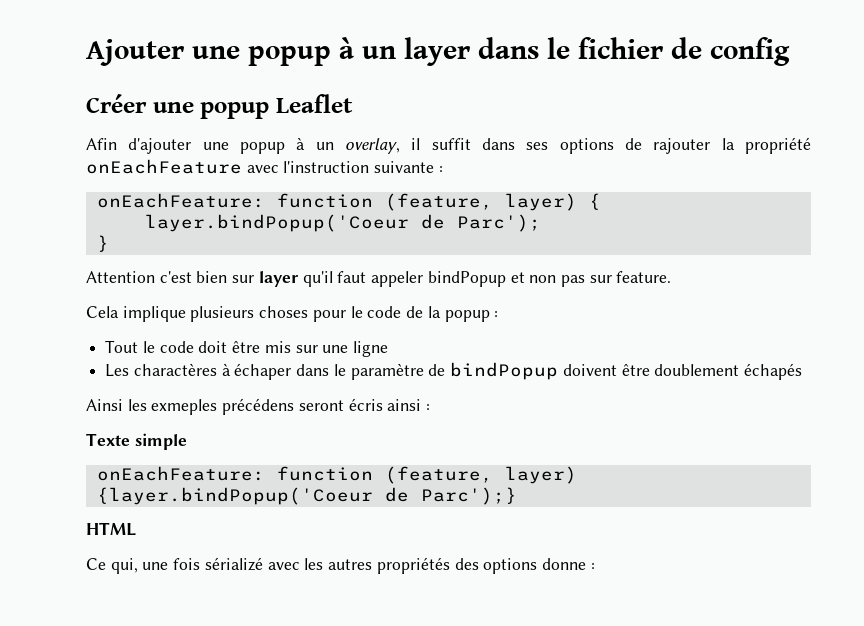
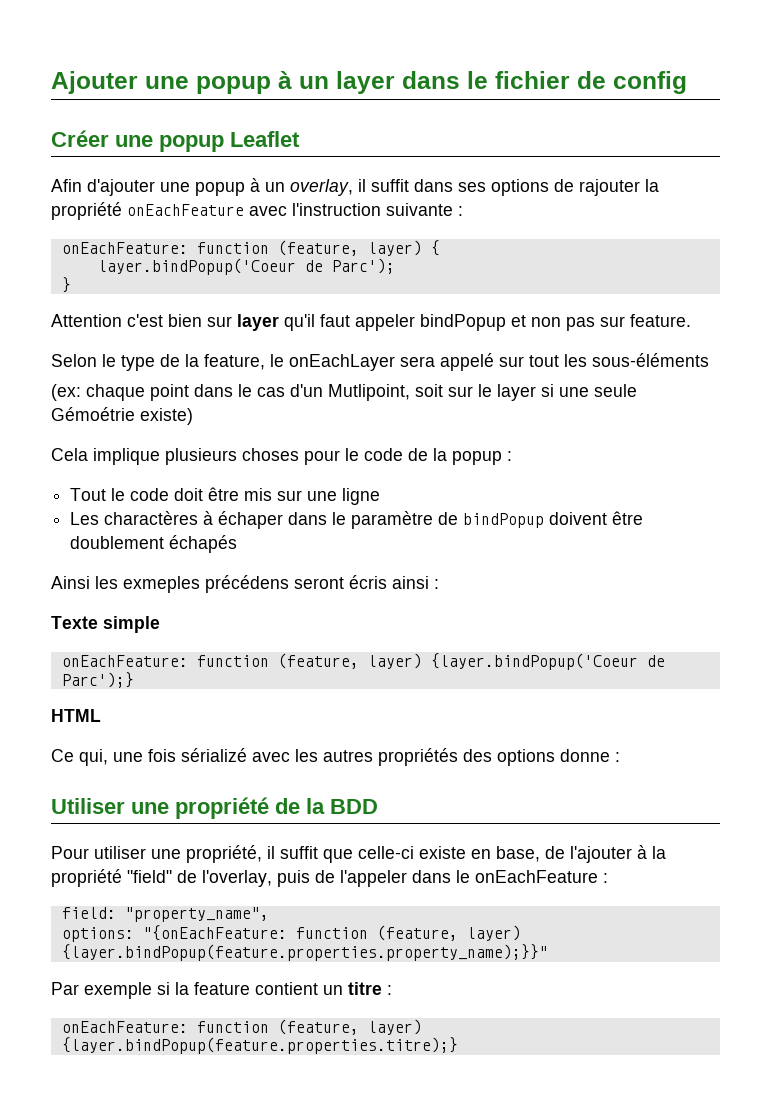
(672, 277) none -> [51,353,709,371] [51,384,637,401] [51,407,193,425] // Selon le type de la feature, le onEachLayer sera appelé sur tout les sous-éléments // (ex: chaque point dans le cas d'un Mutlipoint, soit sur le layer si une seule Gémoétrie existe)
(595, 566) none -> [51,797,378,819] [51,845,666,863] [51,869,608,887] [61,907,269,922] [61,925,521,942] [61,944,548,961] [51,982,392,999] [61,1019,422,1035] [61,1037,458,1054] // Utiliser une propriété de la BDD // Pour utiliser une propriété, il suffit que celle-ci existe en base, de l'ajouter à la propriété "field" de l'overlay, puis de l'appeler dans le onEachFeature : // field: "property_name", // options: "{onEachFeature: function (feature, layer) {layer.bindPopup(feature.properties.property_name);}}" // Par exemple si la feature contient un titre : // onEachFeature: function (feature, layer) {layer.bindPopup(feature.properties.titre);}

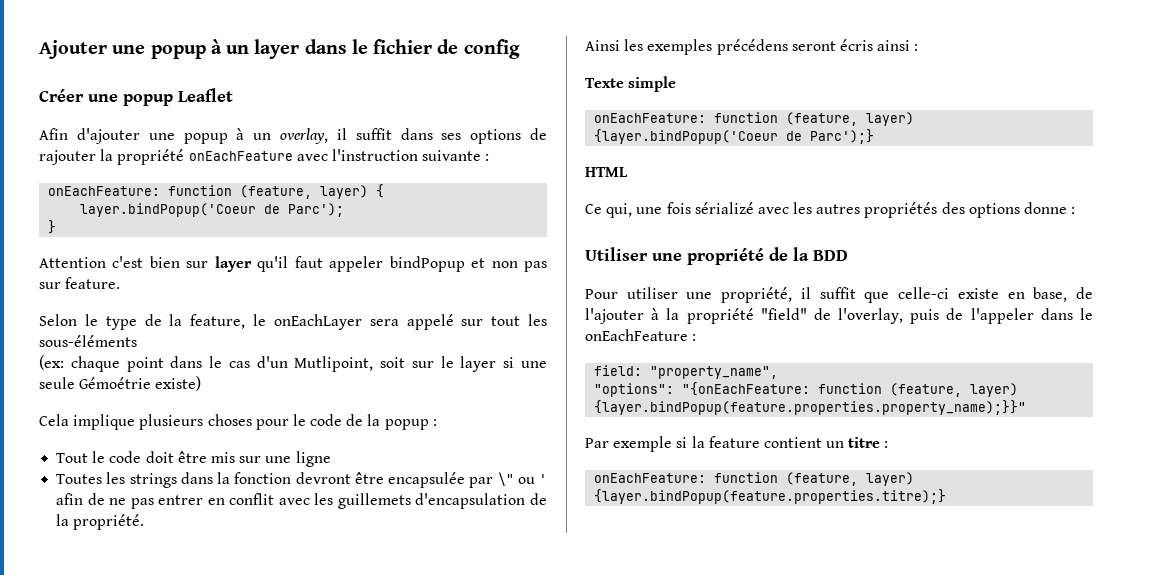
[70,511,644,529] [70,535,238,553] Les charactères à échaper dans le paramètre de bindPopup doivent être doublement échapés -> [56,472,547,488] [56,493,547,509] [56,514,145,530] Toutes les strings dans la fonction devront être encapsulée par \" ou ' afin de ne pas entrer en conflit avec les guillemets d'encapsulation de la propriété.
[123,576,200,593] exmeples -> [647,39,713,55] exemples
[61,927,134,942] options: -> [594,383,675,397] "options":

